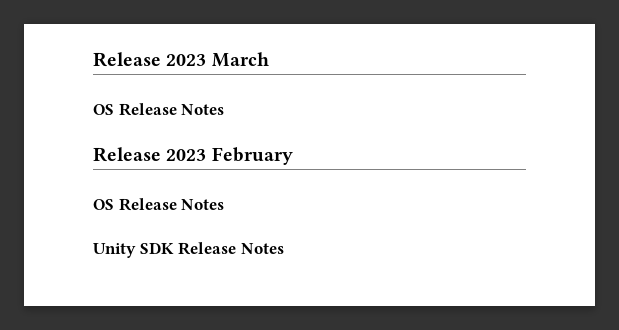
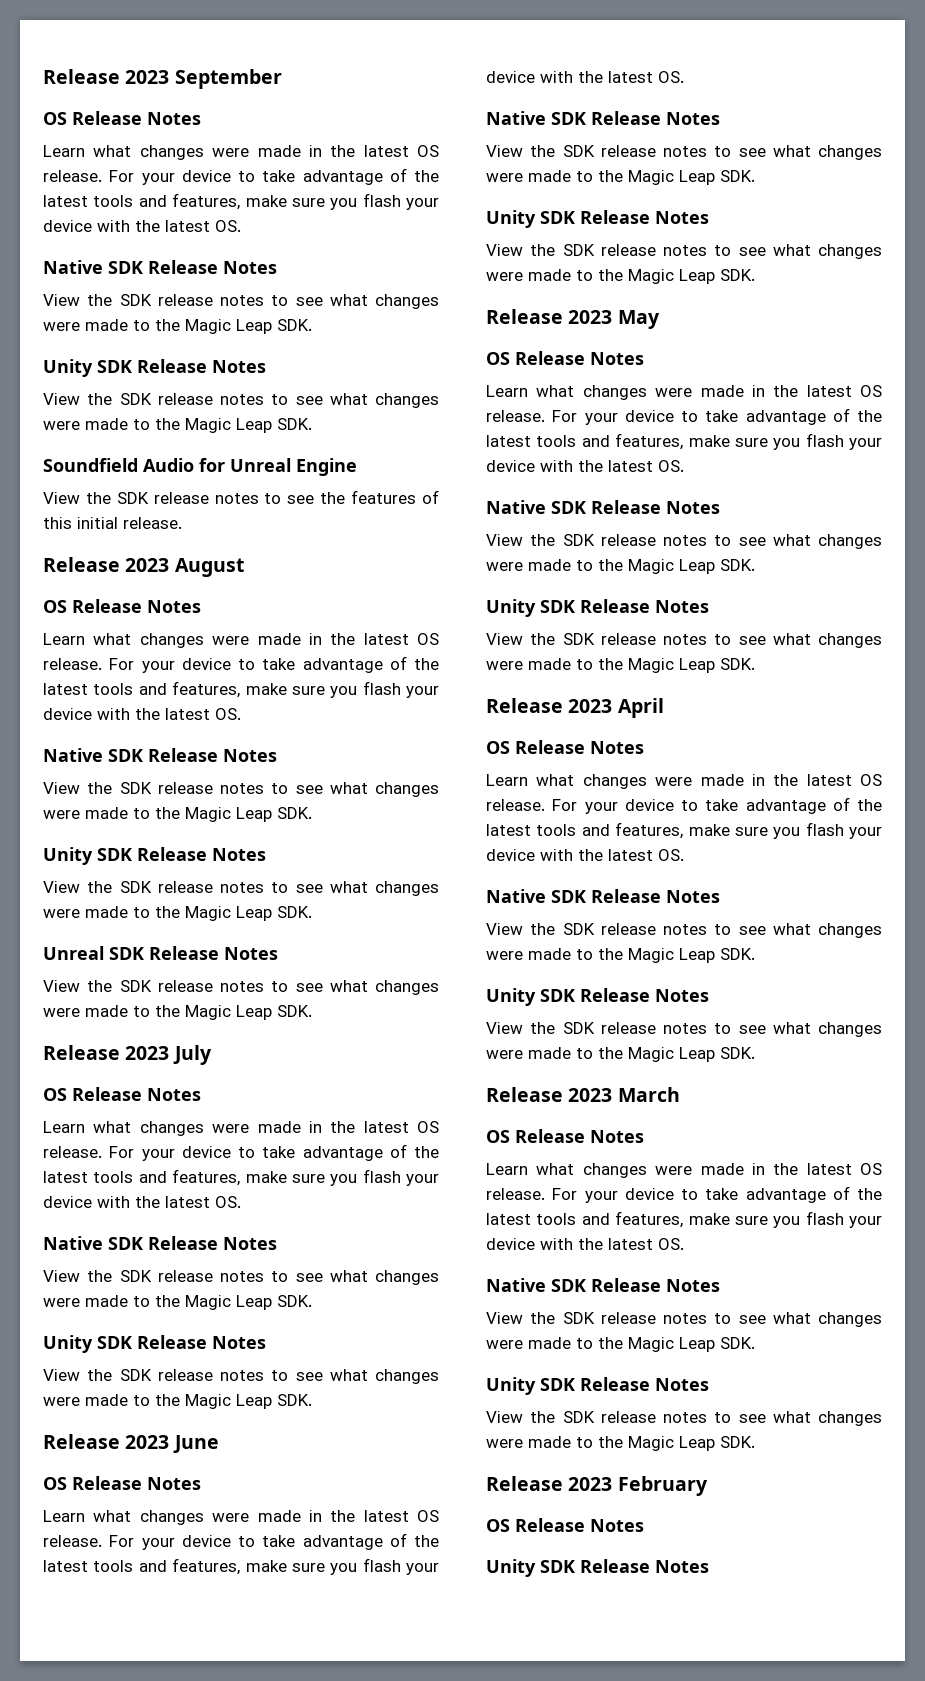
[93,52,269,67] [93,103,225,116] Release 2023 March // OS Release Notes -> [43,69,282,89] [43,111,201,125] [43,145,439,160] [43,168,439,185] [43,193,439,210] [43,220,241,232] [43,260,277,274] [43,294,439,309] [43,319,312,334] [43,359,266,377] [43,393,439,408] [43,418,312,433] [43,458,357,476] [43,490,440,504] [43,517,182,529] [43,557,244,577] [43,599,201,613] [43,633,439,648] [43,656,439,673] [43,681,439,698] [43,708,241,720] [43,748,277,762] [43,782,439,797] [43,807,312,822] [43,847,266,865] [43,881,439,896] [43,906,312,921] [43,946,278,960] [43,980,439,995] [43,1005,312,1020] [43,1045,212,1065] [43,1087,201,1101] [43,1121,439,1136] [43,1144,439,1161] [43,1169,439,1186] [43,1196,241,1208] [43,1236,277,1250] [43,1270,439,1285] [43,1295,312,1310] [43,1335,266,1353] [43,1369,439,1384] [43,1394,312,1409] [43,1434,219,1453] [43,1476,201,1490] [43,1510,439,1525] [43,1533,439,1550] [43,1558,439,1575] [486,71,684,83] [486,111,720,125] [486,145,882,160] [486,170,755,185] [486,210,709,228] [486,244,882,259] [486,269,755,284] [486,309,660,329] [486,351,644,365] [486,385,882,400] [486,408,882,425] [486,433,882,450] [486,460,684,472] [486,500,720,514] [486,534,882,549] [486,559,755,574] [486,599,709,617] [486,633,882,648] [486,658,755,673] [486,698,664,718] [486,740,644,754] [486,774,882,789] [486,797,882,814] [486,822,882,839] [486,849,684,861] [486,889,720,903] [486,923,882,938] [486,948,755,963] [486,988,709,1006] [486,1022,882,1037] [486,1047,755,1062] [486,1087,680,1102] [486,1129,644,1143] [486,1163,882,1178] [486,1186,882,1203] [486,1211,882,1228] [486,1238,684,1250] [486,1278,720,1292] [486,1312,882,1327] [486,1337,755,1352] [486,1377,709,1395] [486,1411,882,1426] [486,1436,755,1451] Release 2023 September // OS Release Notes // Learn what changes were made in the latest OS release. For your device to take advantage of the latest tools and features, make sure you flash your device with the latest OS. // Native SDK Release Notes // View the SDK release notes to see what changes were made to the Magic Leap SDK. // Unity SDK Release Notes // View the SDK release notes to see what changes were made to the Magic Leap SDK. // Soundfield Audio for Unreal Engine // View the SDK release notes to see the features of this initial release. // Release 2023 August // OS Release Notes // Learn what changes were made in the latest OS release. For your device to take advantage of the latest tools and features, make sure you flash your device with the latest OS. // Native SDK Release Notes // View the SDK release notes to see what changes were made to the Magic Leap SDK. // Unity SDK Release Notes // View the SDK release notes to see what changes were made to the Magic Leap SDK. // Unreal SDK Release Notes // View the SDK release notes to see what changes were made to the Magic Leap SDK. // Release 2023 July // OS Release Notes // Learn what changes were made in the latest OS release. For your device to take advantage of the latest tools and features, make sure you flash your device with the latest OS. // Native SDK Release Notes // View the SDK release notes to see what changes were made to the Magic Leap SDK. // Unity SDK Release Notes // View the SDK release notes to see what changes were made to the Magic Leap SDK. // Release 2023 June // OS Release Notes // Learn what changes were made in the latest OS release. For your device to take advantage of the latest tools and features, make sure you flash your device with the latest OS. // Native SDK Release Notes // View the SDK release notes to see what changes were made to the Magic Leap SDK. // Unity SDK Release Notes // View the SDK release notes to see what changes were made to the Magic Leap SDK. // Release 2023 May // OS Release Notes // Learn what changes were made in the latest OS release. For your device to take advantage of the latest tools and features, make sure you flash your device with the latest OS. // Native SDK Release Notes // View the SDK release notes to see what changes were made to the Magic Leap SDK. // Unity SDK Release Notes // View the SDK release notes to see what changes were made to the Magic Leap SDK. // Release 2023 April // OS Release Notes // Learn what changes were made in the latest OS release. For your device to take advantage of the latest tools and features, make sure you flash your device with the latest OS. // Native SDK Release Notes // View the SDK release notes to see what changes were made to the Magic Leap SDK. // Unity SDK Release Notes // View the SDK release notes to see what changes were made to the Magic Leap SDK. // Release 2023 March // OS Release Notes // Learn what changes were made in the latest OS release. For your device to take advantage of the latest tools and features, make sure you flash your device with the latest OS. // Native SDK Release Notes // View the SDK release notes to see what changes were made to the Magic Leap SDK. // Unity SDK Release Notes // View the SDK release notes to see what changes were made to the Magic Leap SDK.

